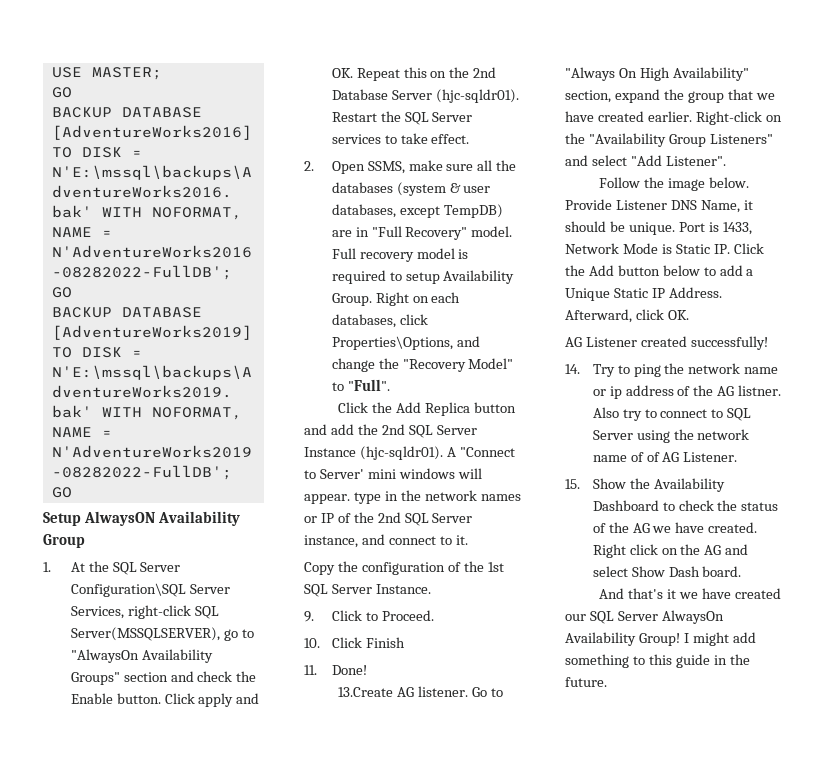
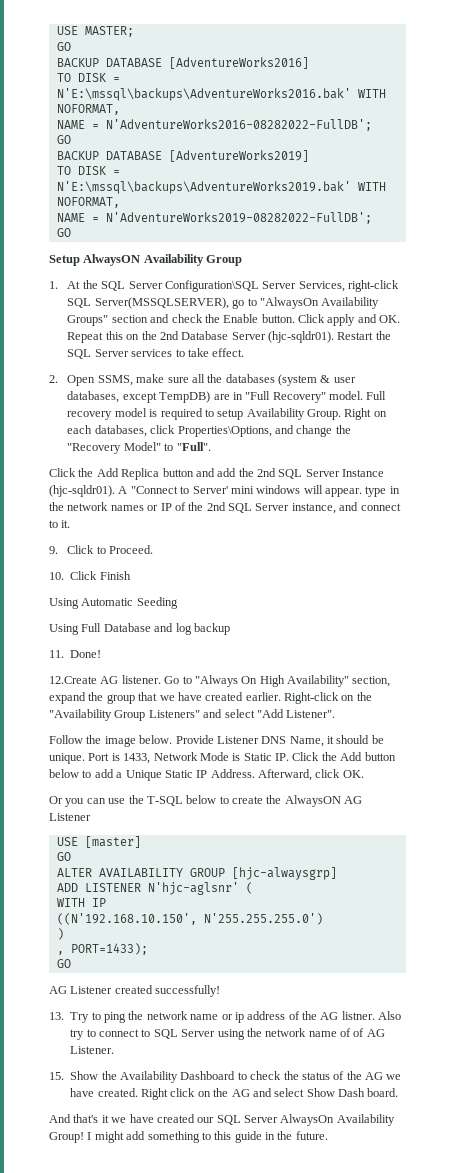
[304,561,504,575] [304,584,431,597] // Copy the configuration of the 1st SQL Server Instance. -> (71, 524) none
(405, 642) none -> [49,597,178,609] [49,623,230,635] // Using Automatic Seeding // Using Full Database and log backup
[338,687,394,697] 13.Create -> [49,676,97,684] 12.Create
(689, 315) none -> [49,795,363,807] [49,813,91,821] [56,836,141,848] [56,852,71,861] [56,867,337,880] [56,882,253,895] [56,898,106,907] [56,913,323,925] [56,928,64,940] [56,943,148,955] [56,959,71,968] // Or you can use the T-SQL below to create the AlwaysON AG Listener // USE [master] // GO // ALTER AVAILABILITY GROUP [hjc-alwaysgrp] // ADD LISTENER N'hjc-aglsnr' ( // WITH IP // ((N'192.168.10.150', N'255.255.255.0') // ) // , PORT=1433); // GO
[565,364,580,374] 14. -> [49,1012,64,1020] 13.

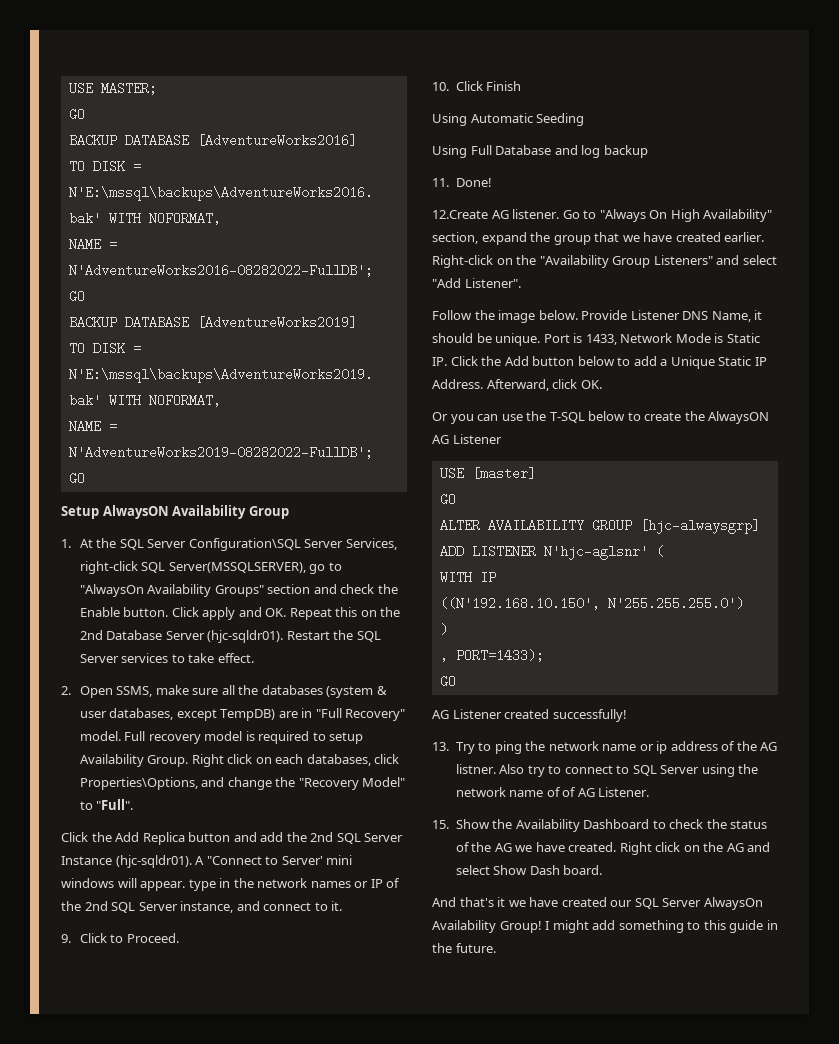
(372, 414) none -> [227,754,253,764] click

